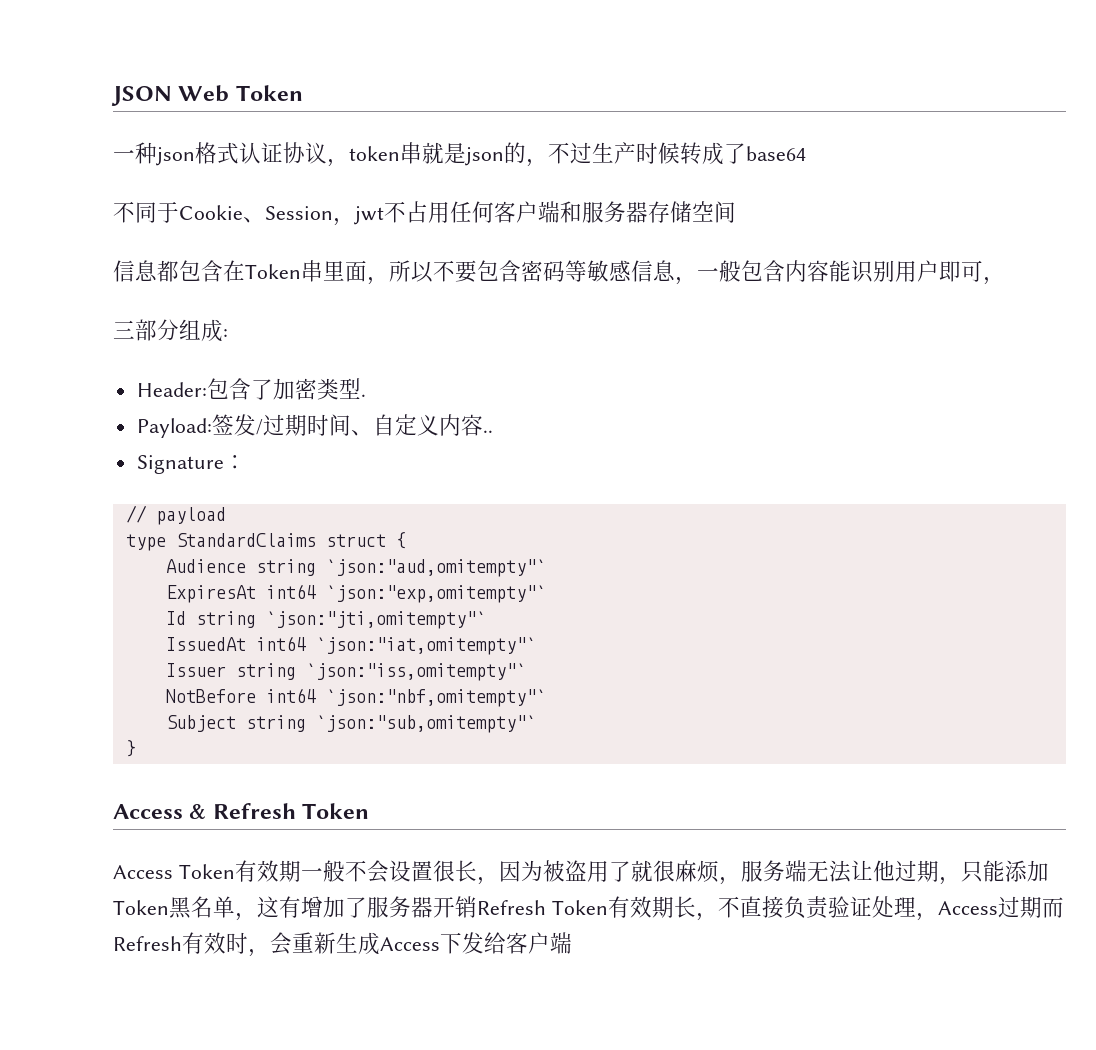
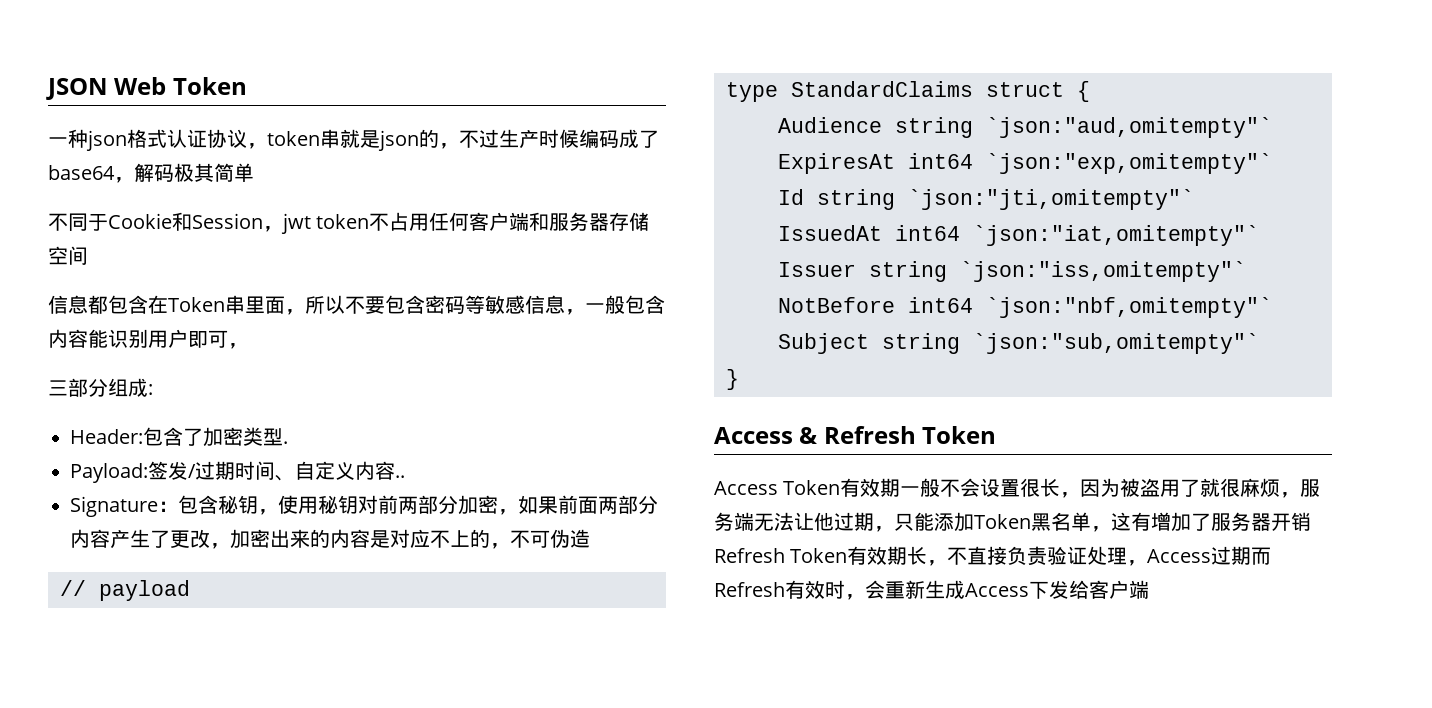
[680,142,702,165] 转 -> [579,129,619,148] 编码
(806, 153) none -> [114,163,254,183] ，解码极其简单
[243,217,265,223] 、 -> [172,212,192,231] 和
(384, 215) none -> [316,214,370,229] token
(246, 462) none -> [178,495,658,515] [70,529,590,549] 包含秘钥，使用秘钥对前两部分加密，如果前面两部分内容产生了更改，加密出来的内容是对应不上的，不可伪造

